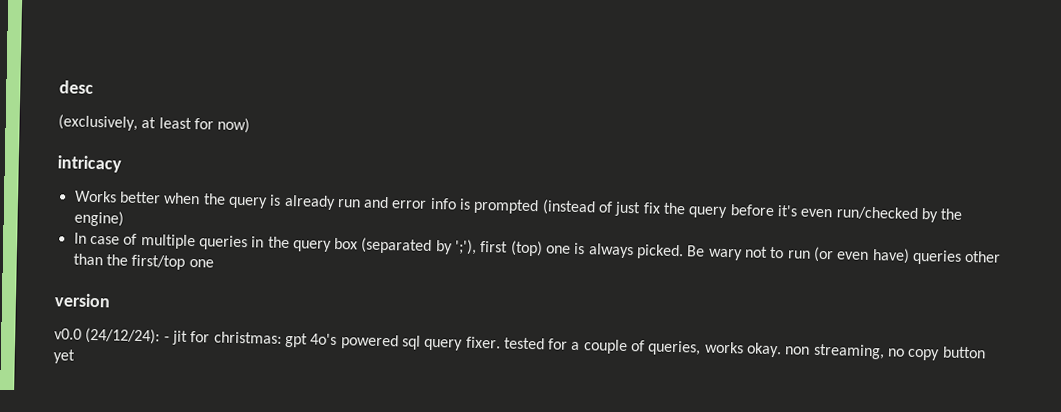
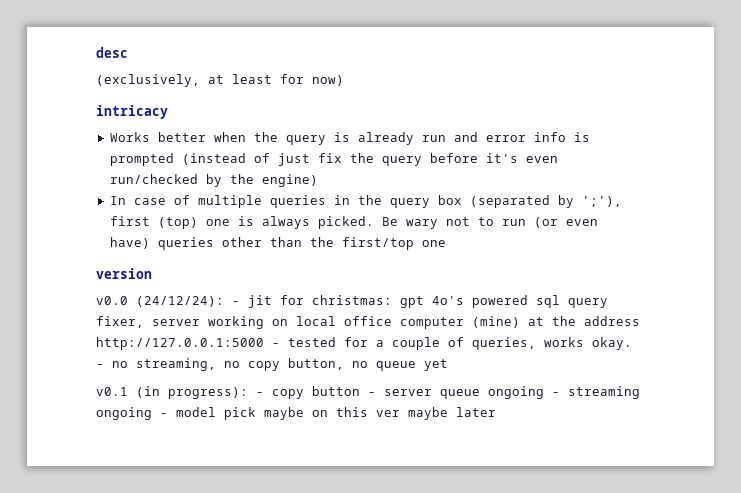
[465,336,501,349] fixer. -> [96,316,640,329] [96,337,280,350] fixer, server working on local office computer (mine) at the address http://127.0.0.1:5000 -
[785,346,811,355] non -> [96,361,128,368] - no
[941,346,986,359] [53,349,75,364] button yet -> [288,358,448,371] [96,386,640,399] [96,407,496,420] button, no queue yet // v0.1 (in progress): - copy button - server queue ongoing - streaming ongoing - model pick maybe on this ver maybe later

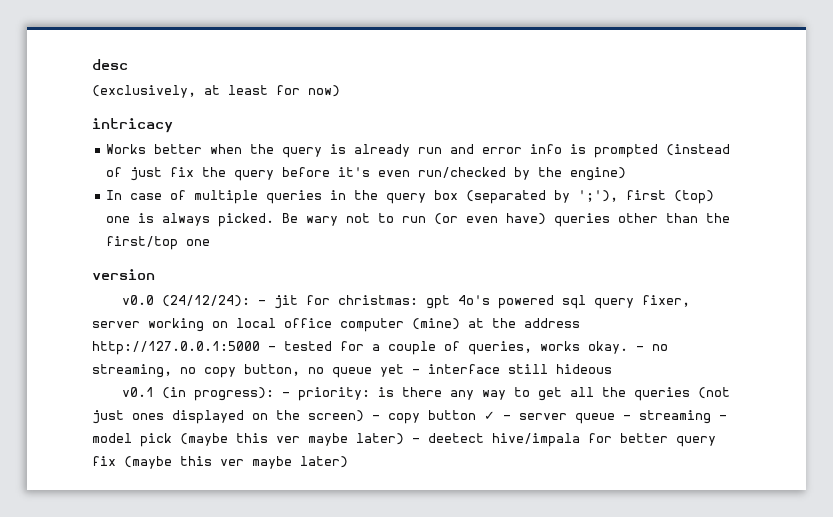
(448, 365) none -> [412,364,612,374] - interface still hideous
(264, 394) none -> [297,387,730,401] [92,410,380,424] priority: is there any way to get all the queries (not just ones displayed on the screen) -
(360, 391) none -> [484,411,495,420] ✓
[488,386,544,399] ongoing -> (615, 418) none
[96,407,152,420] ongoing -> (711, 417) none
[264,407,496,420] maybe on this ver maybe later -> [180,433,716,447] [92,456,348,469] (maybe this ver maybe later) - deetect hive/impala for better query fix (maybe this ver maybe later)

